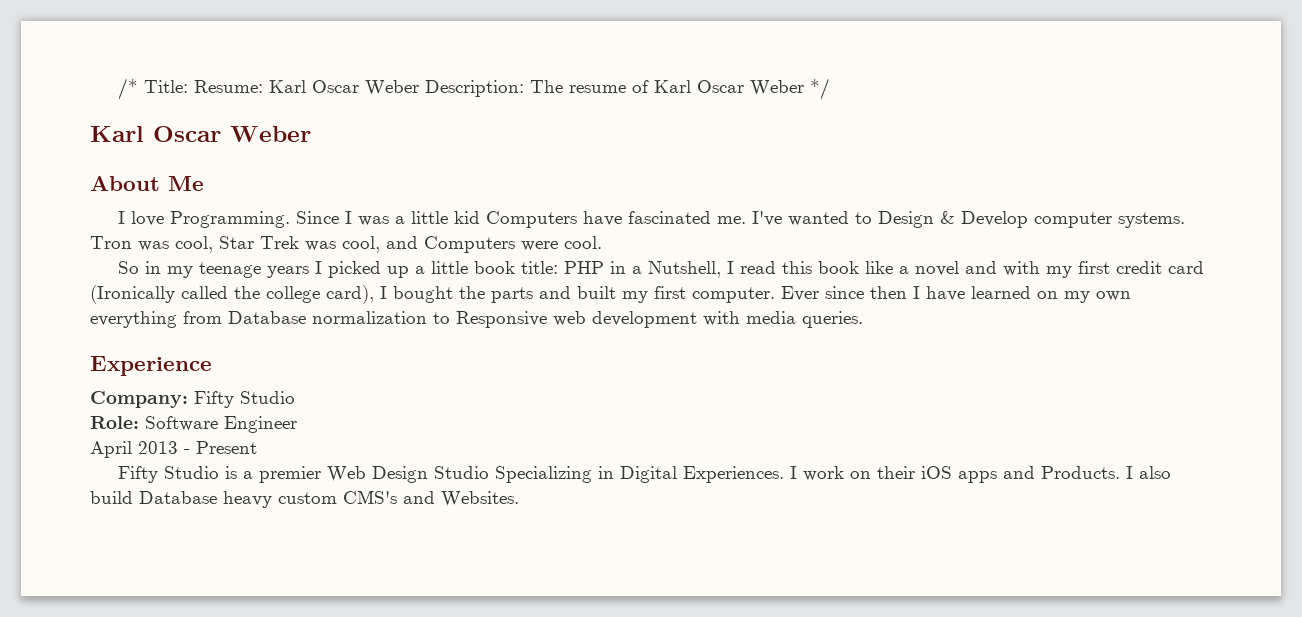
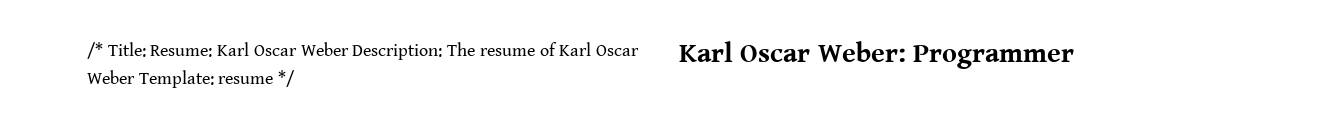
(804, 88) none -> [138,70,274,88] Template: resume
[230,126,311,142] [90,176,204,191] [117,211,1185,228] [90,236,602,253] [117,261,1204,278] [90,285,1131,304] [90,311,863,328] [90,356,212,376] [90,391,295,408] [90,416,297,433] [90,441,257,458] [117,466,1171,483] [90,490,519,508] Weber // About Me // I love Programming. Since I was a little kid Computers have fascinated me. I've wanted to Design & Develop computer systems. Tron was cool, Star Trek was cool, and Computers were cool. // So in my teenage years I picked up a little book title: PHP in a Nutshell, I read this book like a novel and with my first credit card (Ironically called the college card), I bought the parts and built my first computer. Ever since then I have learned on my own everything from Database normalization to Responsive web development with media queries. // Experience // Company: Fifty Studio // Role: Software Engineer // April 2013 - Present // Fifty Studio is a premier Web Design Studio Specializing in Digital Experiences. I work on their iOS apps and Products. I also build Database heavy custom CMS's and Websites. -> [817,41,1075,69] Weber: Programmer

